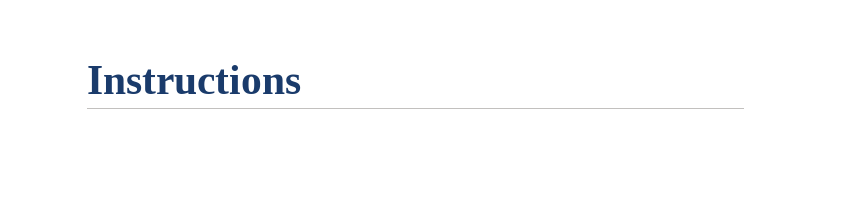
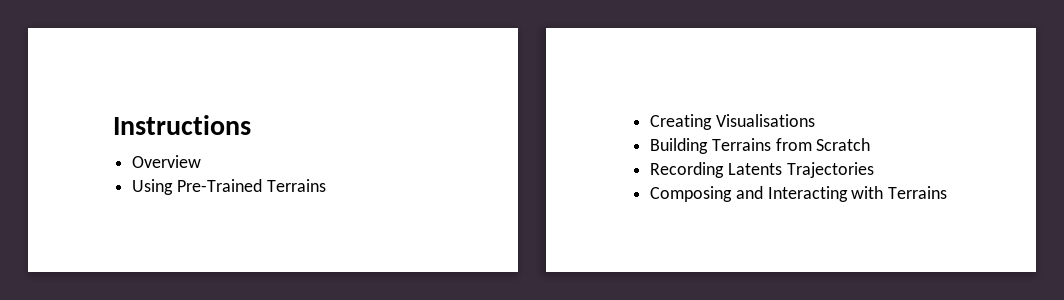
(301, 79) none -> [132,155,202,168] [132,179,326,195] [650,114,815,130] [650,138,871,154] [650,162,874,178] [650,186,948,202] // Overview // Using Pre-Trained Terrains // Creating Visualisations // Building Terrains from Scratch // Recording Latents Trajectories // Composing and Interacting with Terrains

